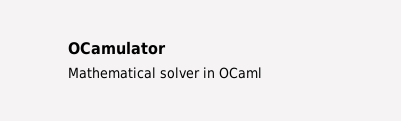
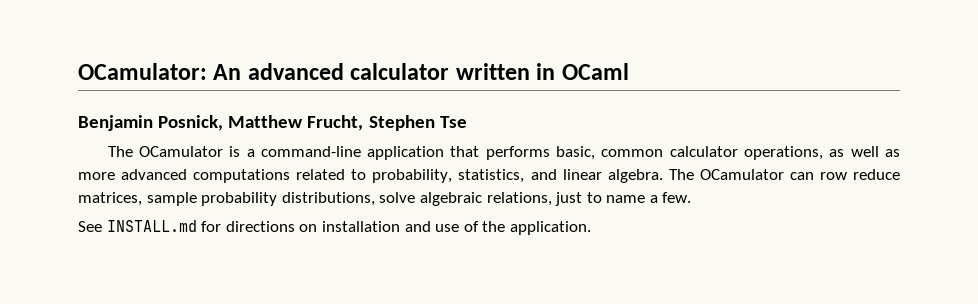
[68,41,166,55] [68,67,262,79] OCamulator // Mathematical solver in OCaml -> [78,63,629,80] [78,115,467,131] [107,146,900,160] [78,169,900,183] [78,192,692,206] [78,220,591,235] OCamulator: An advanced calculator written in OCaml // Benjamin Posnick, Matthew Frucht, Stephen Tse // The OCamulator is a command-line application that performs basic, common calculator operations, as well as more advanced computations related to probability, statistics, and linear algebra. The OCamulator can row reduce matrices, sample probability distributions, solve algebraic relations, just to name a few. // See INSTALL.md for directions on installation and use of the application.

